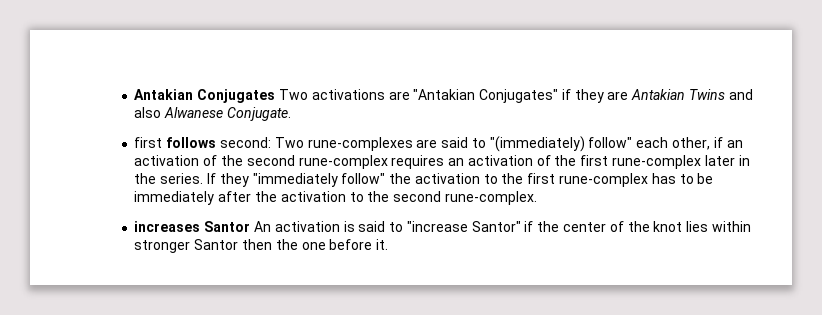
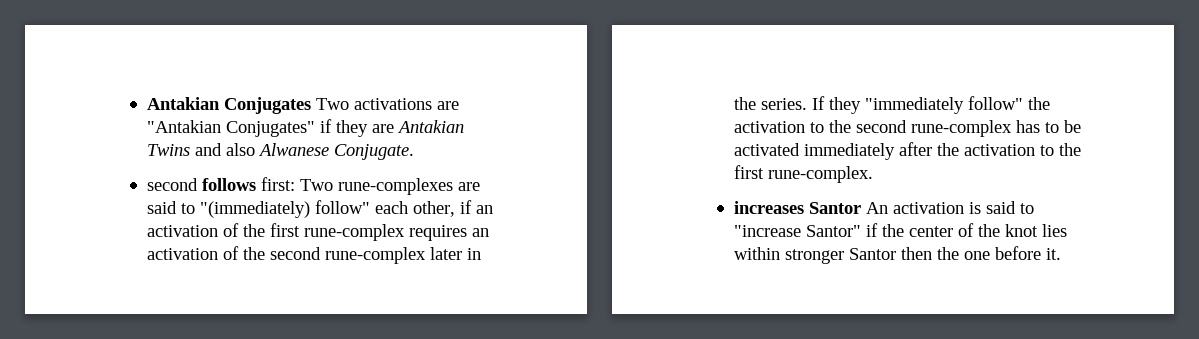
[134,137,271,148] first follows second: -> [146,177,295,191] second follows first:
[246,155,295,166] second -> [269,223,300,237] first
[580,155,609,166] first -> [269,247,321,260] second
[527,173,556,184] first -> [855,120,907,133] second
(714, 178) none -> [733,143,800,156] activated
[393,191,442,202] second -> [733,165,764,179] first

